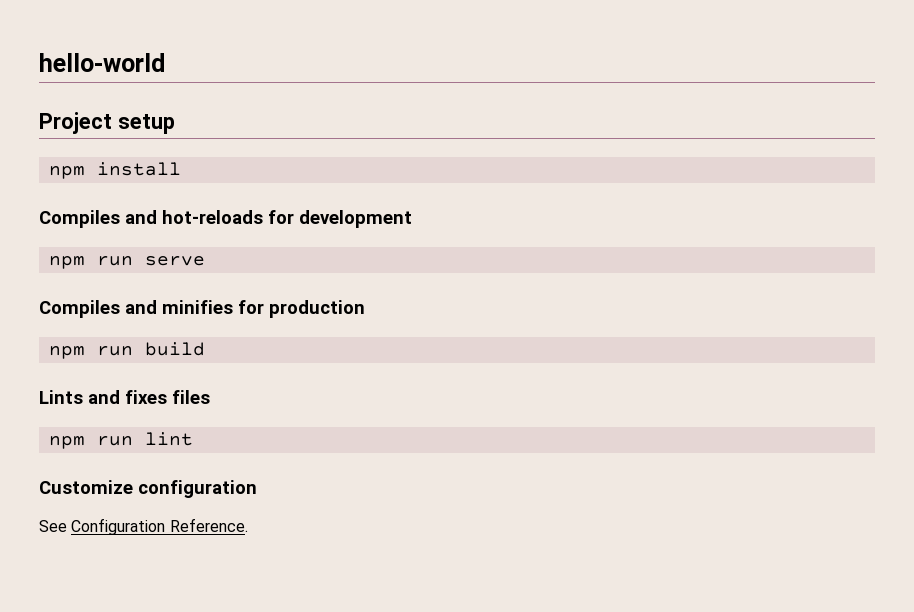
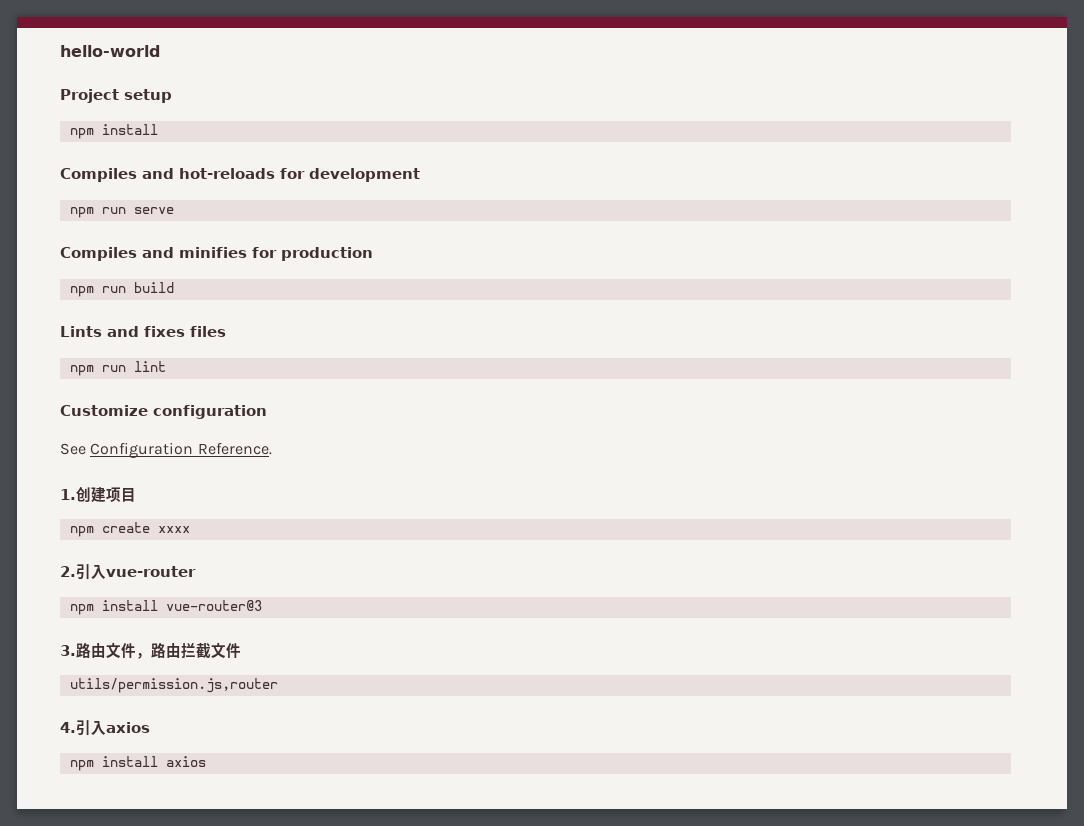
(248, 525) none -> [60,486,136,503] [69,522,190,537] [60,564,196,580] [69,600,262,615] [60,642,241,659] [69,678,278,693] [60,720,150,736] [69,756,206,771] // 1.创建项目 // npm create xxxx // 2.引入vue-router // npm install vue-router@3 // 3.路由文件，路由拦截文件 // utils/permission.js,router // 4.引入axios // npm install axios

